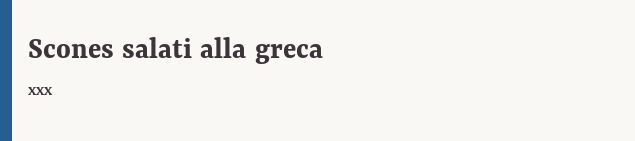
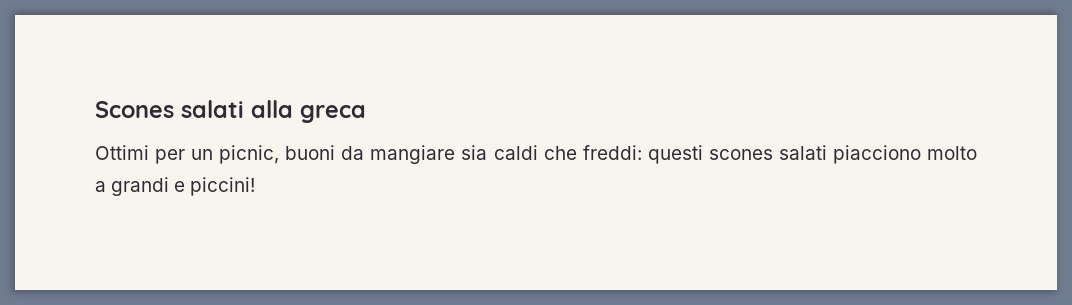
[28,87,53,95] xxx -> [95,145,978,164] [95,177,256,196] Ottimi per un picnic, buoni da mangiare sia caldi che freddi: questi scones salati piacciono molto a grandi e piccini!

